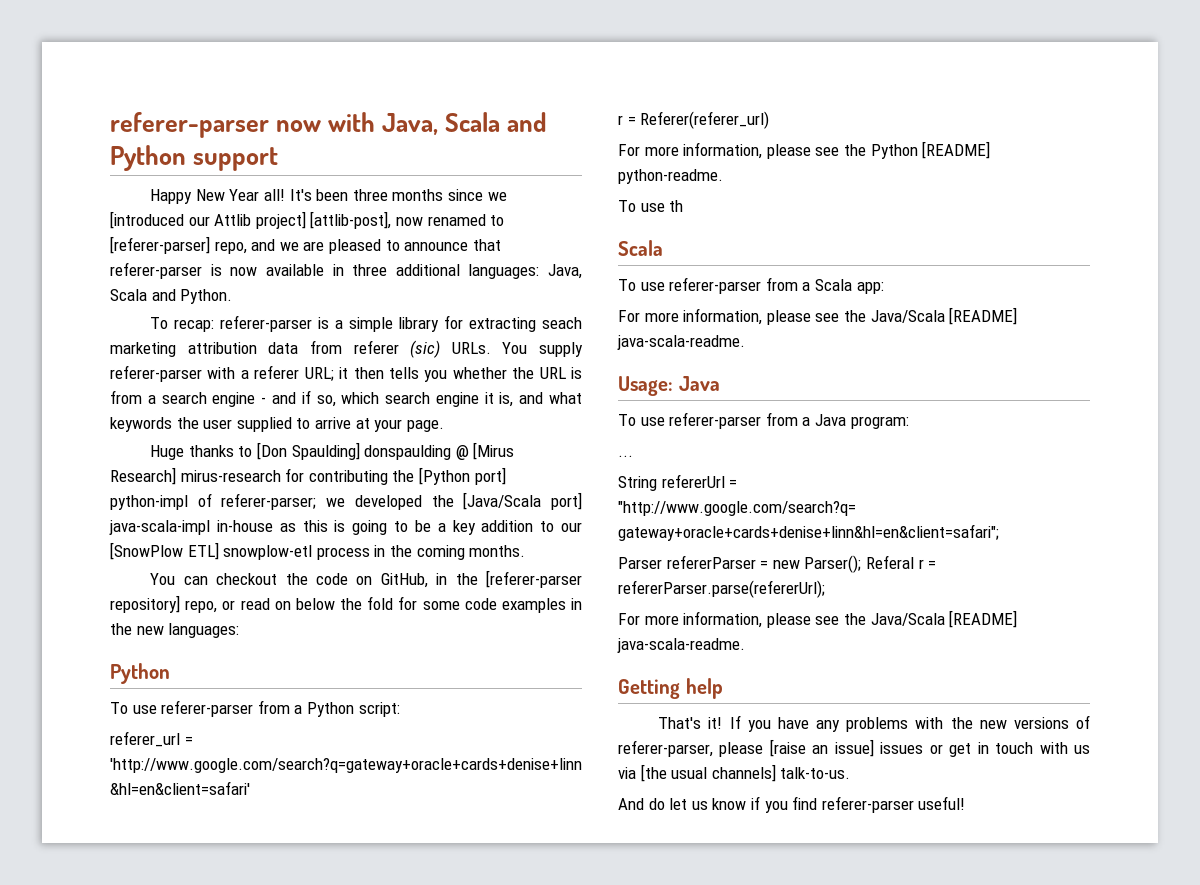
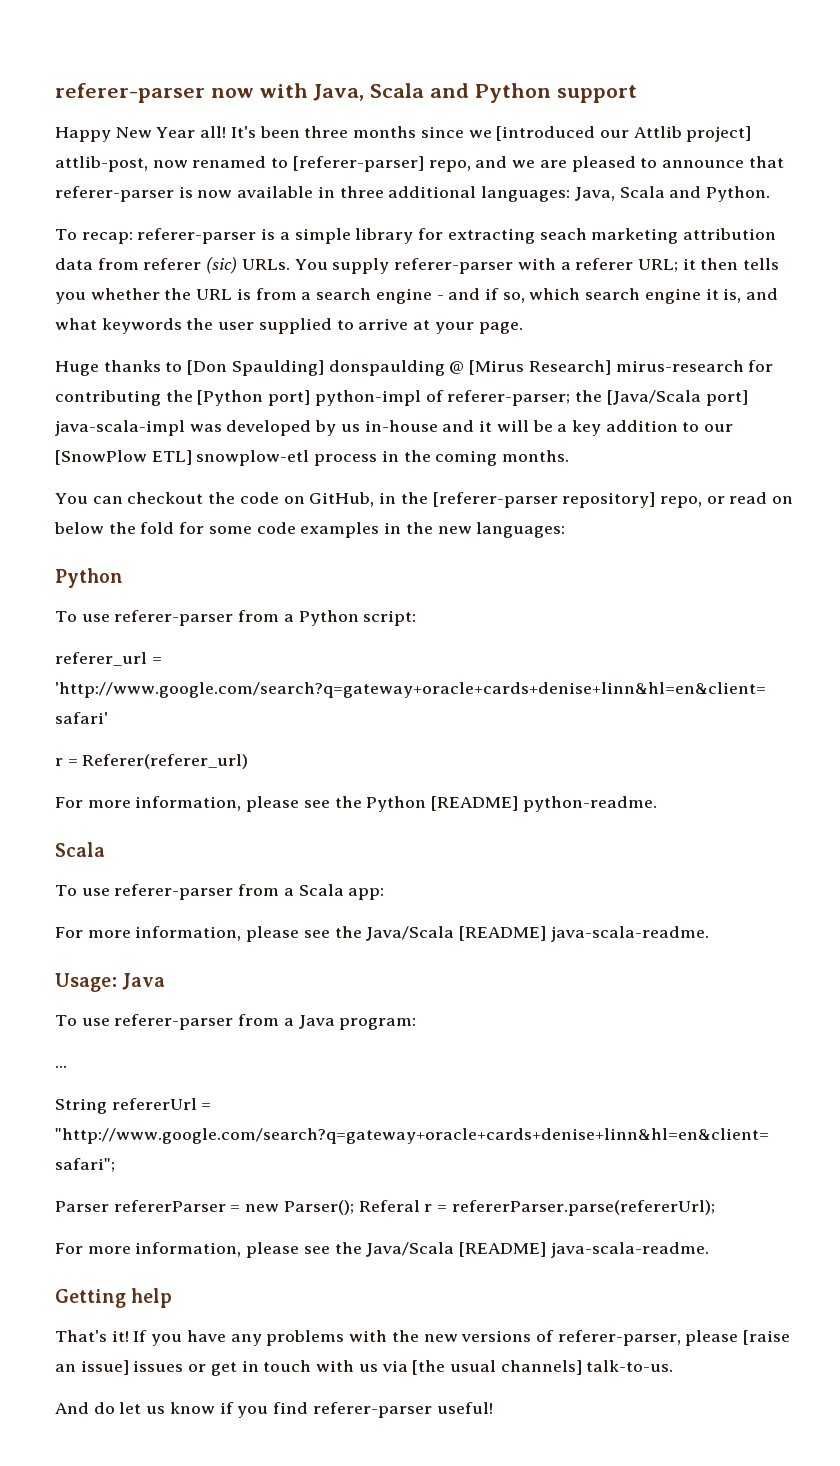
[310,211,392,229] [attlib-post], -> [55,156,148,172] attlib-post,
[326,495,422,510] we developed -> (571, 398) none
[216,520,408,535] in-house as this is going to -> [189,420,529,436] was developed by us in-house and it will
[618,200,684,212] // To use th -> (657, 804) none

